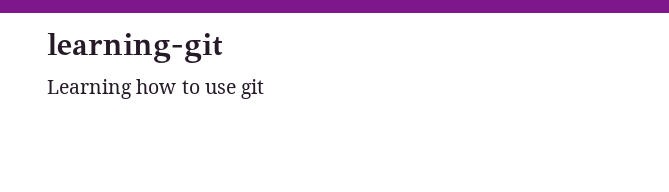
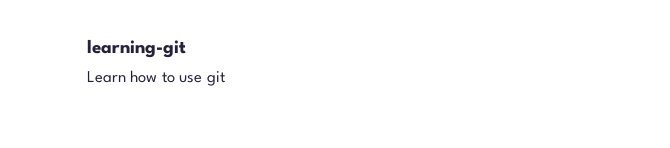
[47,79,132,99] Learning -> [87,71,126,83] Learn

